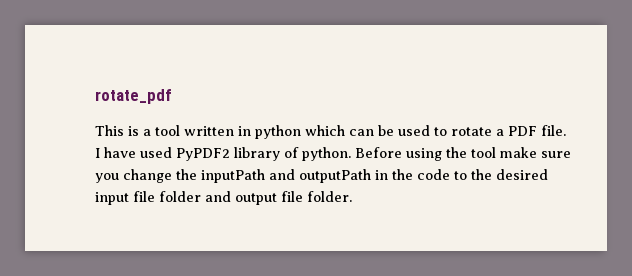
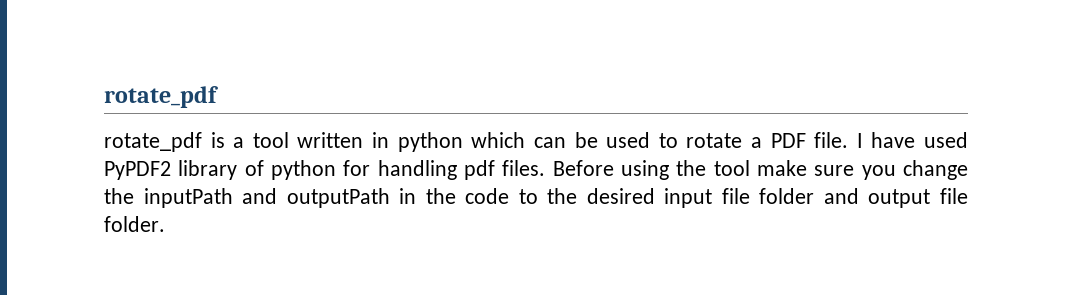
[95,125,124,136] This -> [104,132,202,152] rotate_pdf
[302,147,351,161] python. -> [271,160,546,180] python for handling pdf files.

